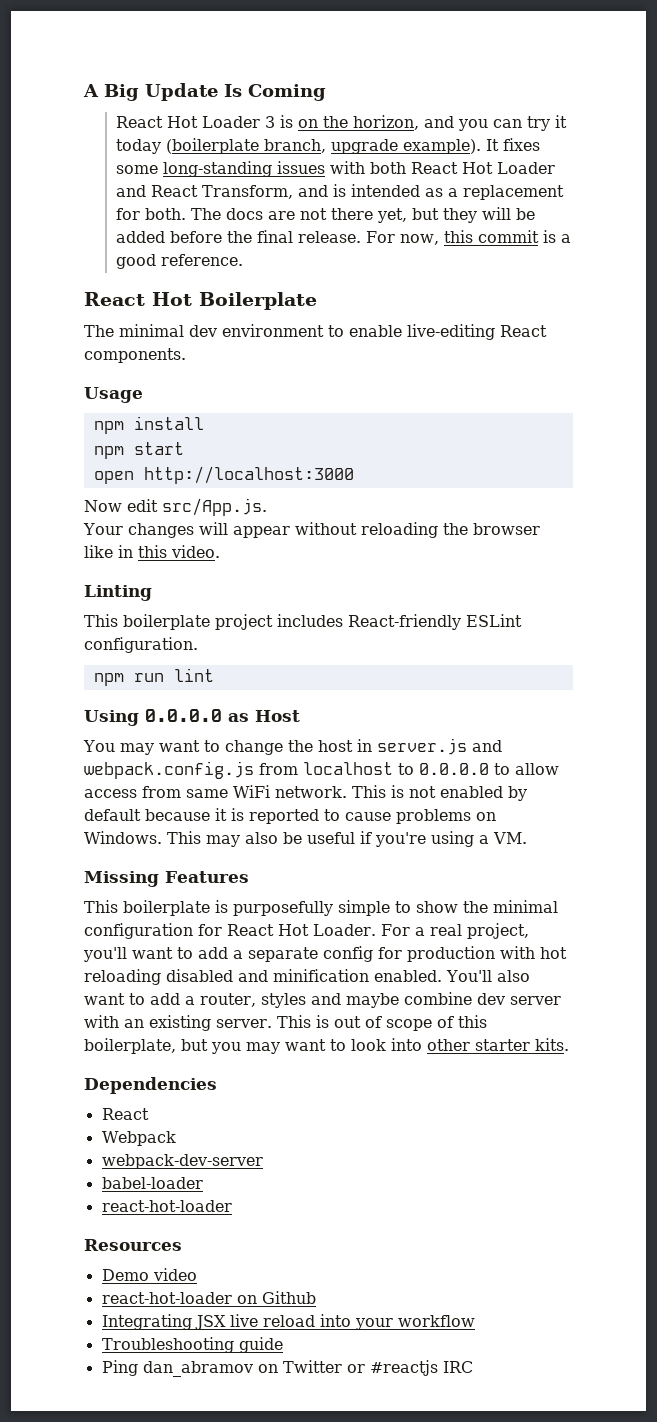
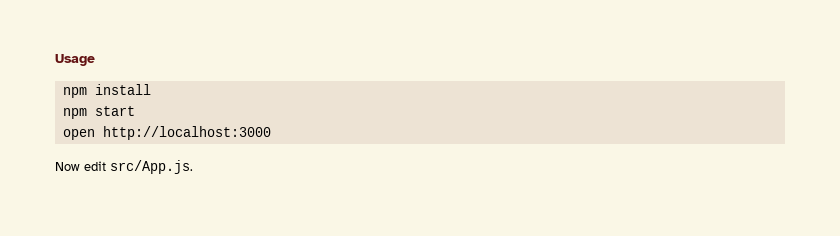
[83,83,326,101] [115,115,567,131] [115,138,540,154] [115,161,555,177] [115,184,564,200] [115,207,535,223] [115,230,571,245] [115,254,243,269] [84,292,317,310] [84,324,547,340] [84,348,186,363] A Big Update Is Coming // React Hot Loader 3 is on the horizon, and you can try it today (boilerplate branch, upgrade example). It fixes some long-standing issues with both React Hot Loader and React Transform, and is intended as a replacement for both. The docs are not there yet, but they will be added before the final release. For now, this commit is a good reference. // React Hot Boilerplate // The minimal dev environment to enable live-editing React components. // -> (55, 60) none
[83,522,540,538] [84,545,220,558] [84,585,152,601] [84,614,522,630] [84,637,198,653] [93,668,214,686] [84,709,300,726] [83,738,502,755] [84,761,559,779] [84,785,527,801] [84,808,496,824] [84,831,527,847] [84,871,249,887] [84,900,558,916] [84,923,529,939] [83,946,567,962] [84,969,530,985] [84,992,561,1008] [84,1015,487,1031] [84,1038,569,1054] [84,1077,217,1094] [101,1108,149,1120] [101,1131,176,1146] [101,1154,263,1169] [101,1177,203,1189] [101,1200,232,1212] [84,1239,182,1251] [101,1268,197,1281] [101,1291,316,1304] [101,1314,475,1330] [101,1337,283,1353] [101,1360,473,1377] // Your changes will appear without reloading the browser like in this video. // Linting // This boilerplate project includes React-friendly ESLint configuration. // npm run lint // Using 0.0.0.0 as Host // You may want to change the host in server.js and webpack.config.js from localhost to 0.0.0.0 to allow access from same WiFi network. This is not enabled by default because it is reported to cause problems on Windows. This may also be useful if you're using a VM. // Missing Features // This boilerplate is purposefully simple to show the minimal configuration for React Hot Loader. For a real project, you'll want to add a separate config for production with hot reloading disabled and minification enabled. You'll also want to add a router, styles and maybe combine dev server with an existing server. This is out of scope of this boilerplate, but you may want to look into other starter kits. // Dependencies // React // Webpack // webpack-dev-server // babel-loader // react-hot-loader // Resources // Demo video // react-hot-loader on Github // Integrating JSX live reload into your workflow // Troubleshooting guide // Ping dan_abramov on Twitter or #reactjs IRC -> (193, 167) none

